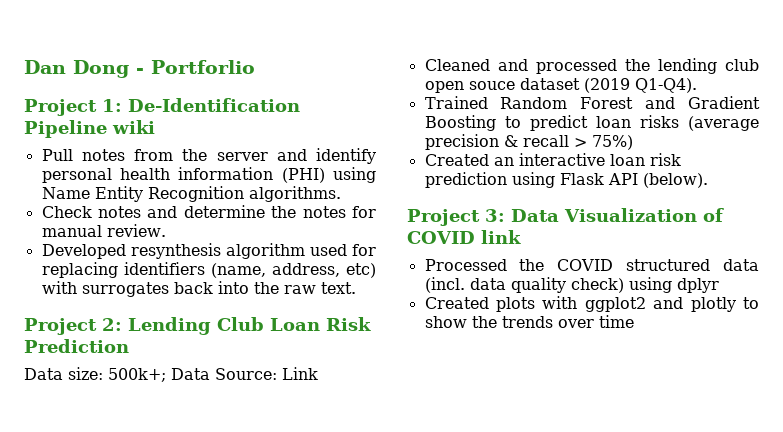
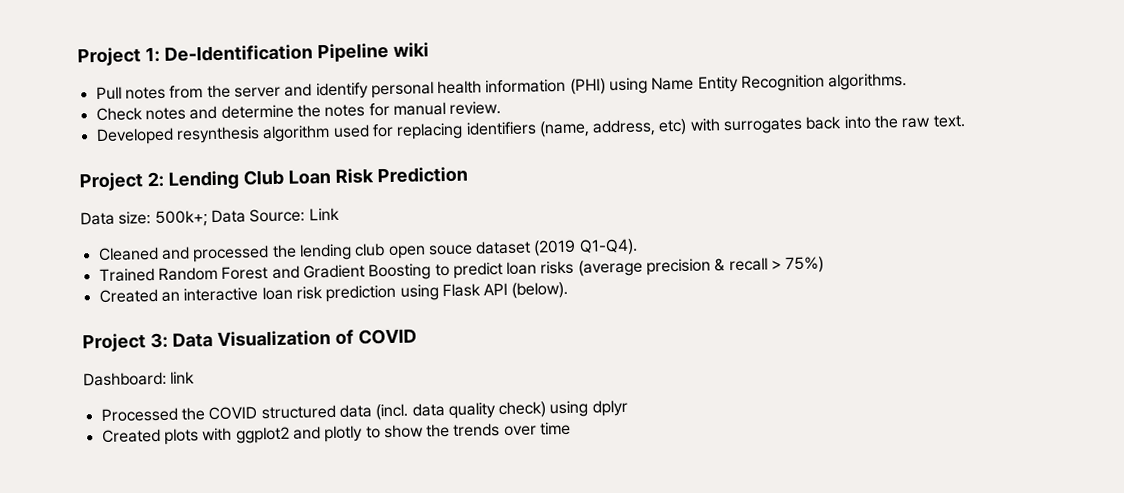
[24,60,255,78] Dan Dong - Portforlio // -> (77, 57) none
(475, 237) none -> [83,371,167,387] // Dashboard:

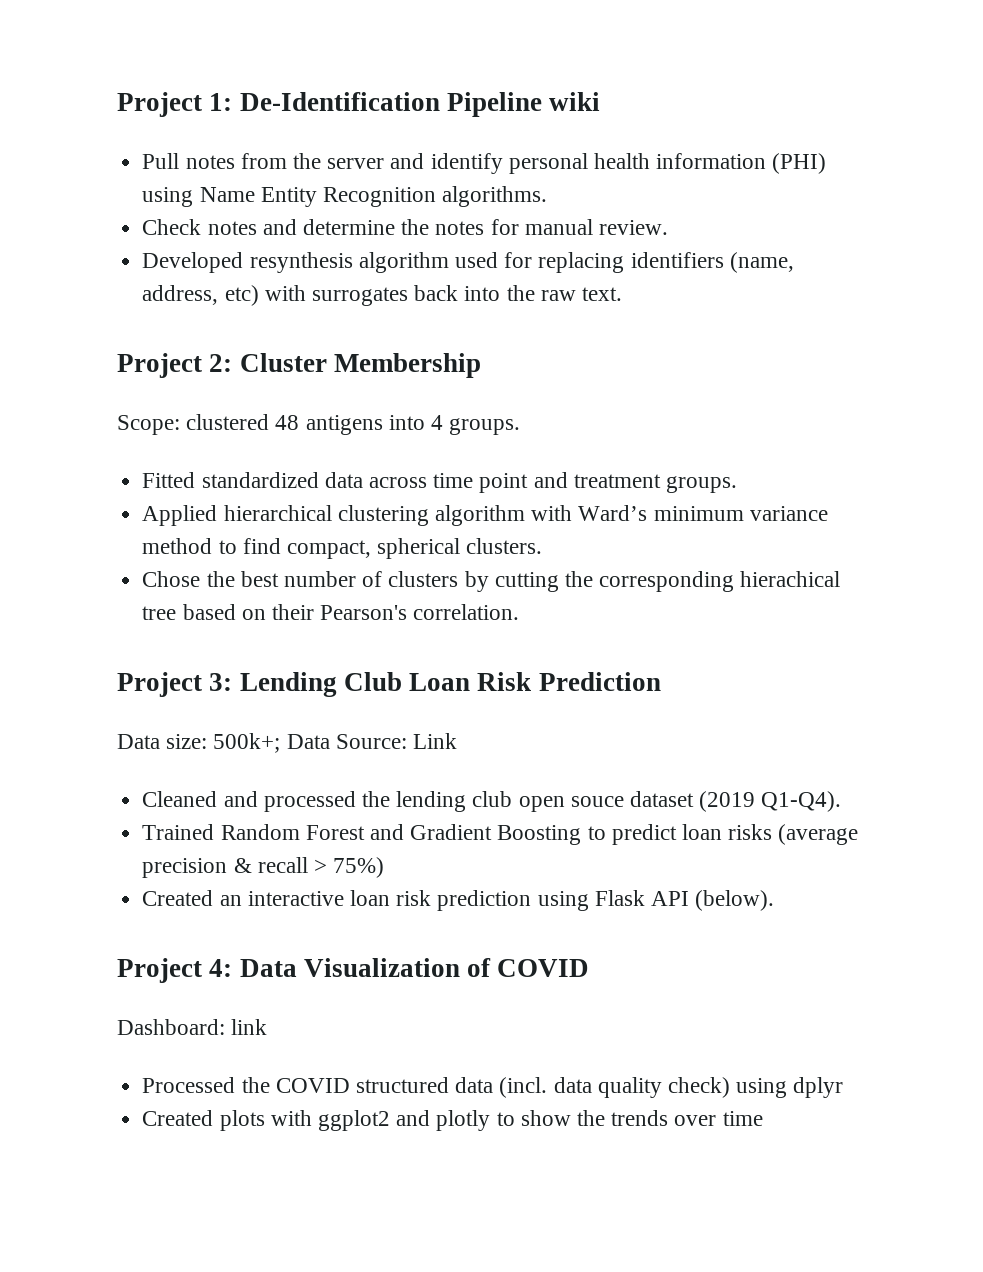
(164, 179) none -> [239,353,481,378] [117,414,521,435] [142,472,737,493] [142,505,828,526] [142,538,543,559] [142,571,841,592] [142,604,520,620] [117,672,233,697] Cluster Membership // Scope: clustered 48 antigens into 4 groups. // Fitted standardized data across time point and treatment groups. // Applied hierarchical clustering algorithm with Ward’s minimum variance method to find compact, spherical clusters. // Chose the best number of clusters by cutting the corresponding hierachical tree based on their Pearson's correlation. // Project 3:
[149,332,168,349] 3: -> [209,959,233,977] 4:

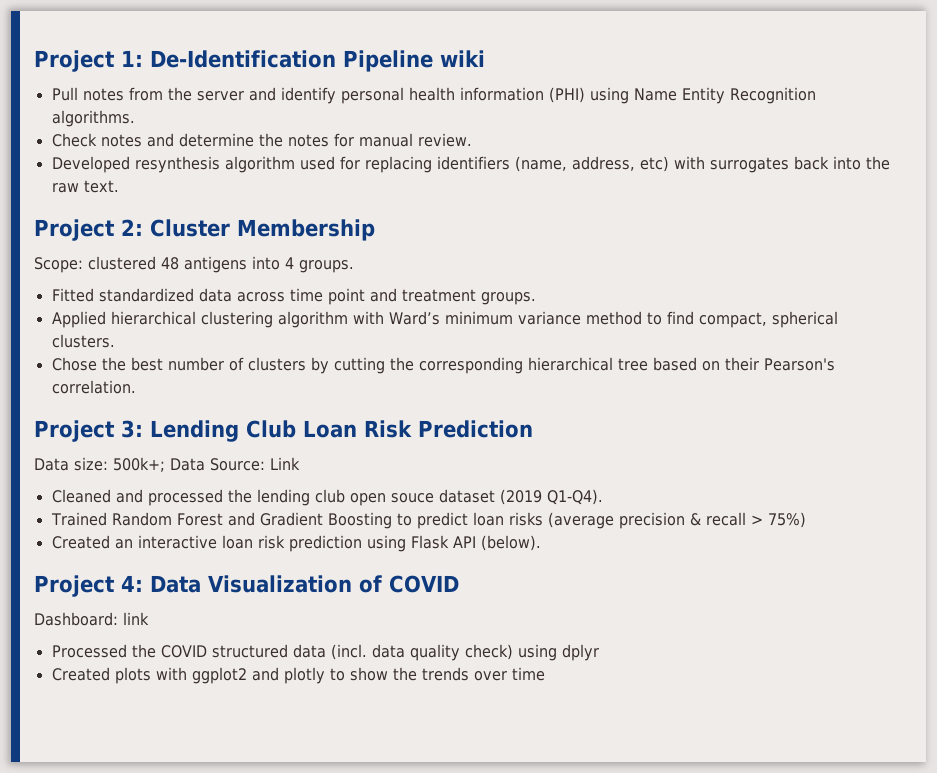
[740,571,841,587] hierachical -> [527,357,613,371] hierarchical

